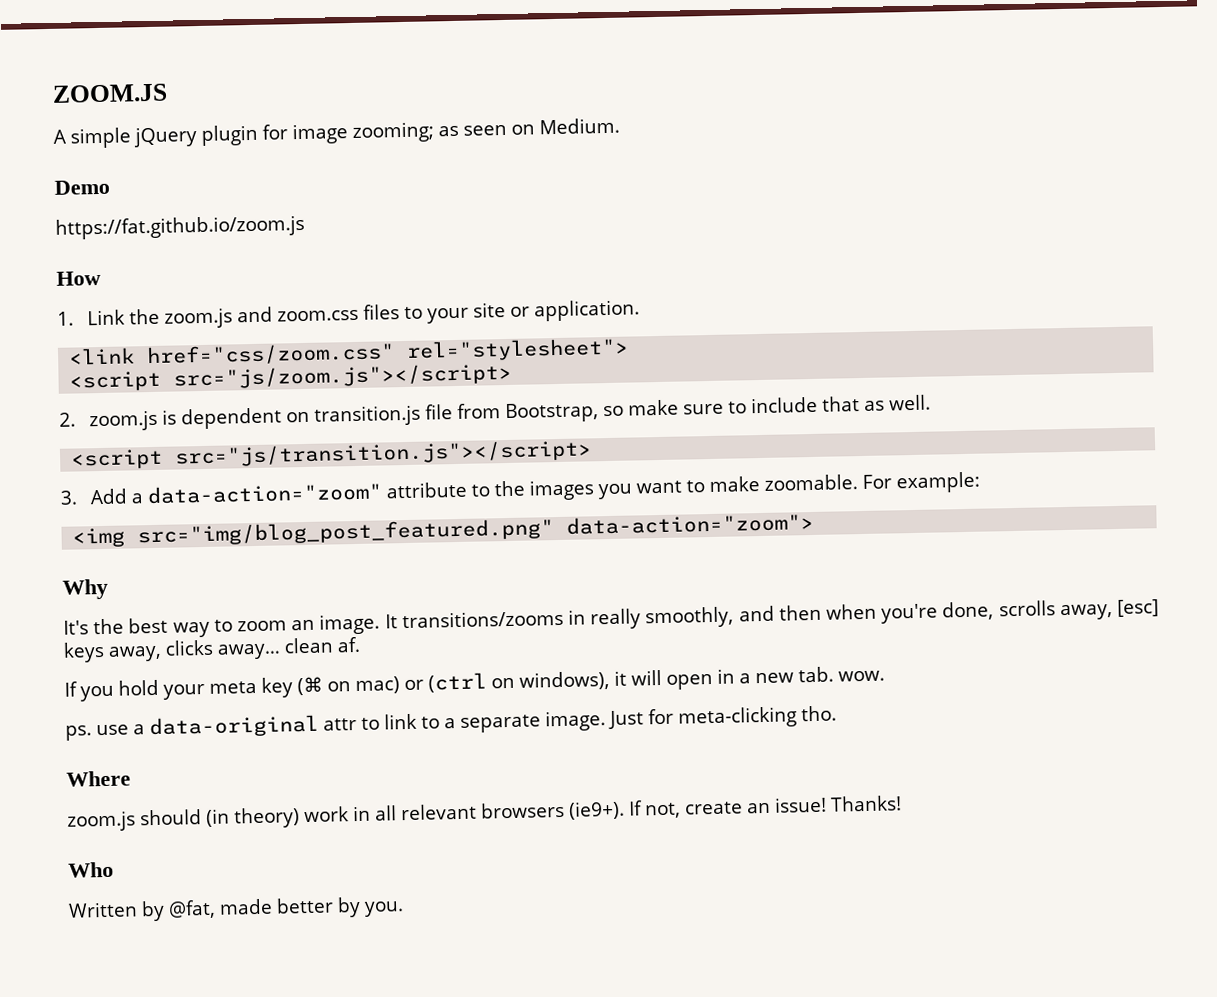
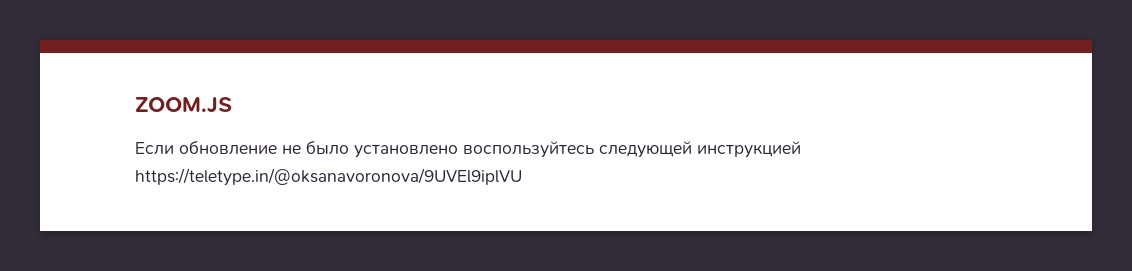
[53,117,620,149] [54,179,110,195] [55,214,305,240] [56,270,101,286] [57,299,641,329] [68,337,630,367] [69,362,513,392] [59,394,932,432] [70,439,593,470] [60,471,981,505] [72,512,815,548] [62,578,108,600] [63,599,1159,638] [63,636,360,663] [64,666,885,702] [65,705,837,741] [66,770,131,787] [67,795,902,832] [68,861,114,878] [68,896,404,922] A simple jQuery plugin for image zooming; as seen on Medium. // Demo // https://fat.github.io/zoom.js // How // 1. Link the zoom.js and zoom.css files to your site or application. // <link href="css/zoom.css" rel="stylesheet"> // <script src="js/zoom.js"></script> // 2. zoom.js is dependent on transition.js file from Bootstrap, so make sure to include that as well. // <script src="js/transition.js"></script> // 3. Add a data-action="zoom" attribute to the images you want to make zoomable. For example: // <img src="img/blog_post_featured.png" data-action="zoom"> // Why // It's the best way to zoom an image. It transitions/zooms in really smoothly, and then when you're done, scrolls away, [esc] keys away, clicks away… clean af. // If you hold your meta key (⌘ on mac) or (ctrl on windows), it will open in a new tab. wow. // ps. use a data-original attr to link to a separate image. Just for meta-clicking tho. // Where // zoom.js should (in theory) work in all relevant browsers (ie9+). If not, create an issue! Thanks! // Who // Written by @fat, made better by you. -> [135,140,801,158] [135,168,522,186] Если обновление не было установлено воспользуйтесь следующей инструкцией https://teletype.in/@oksanavoronova/9UVEl9iplVU

